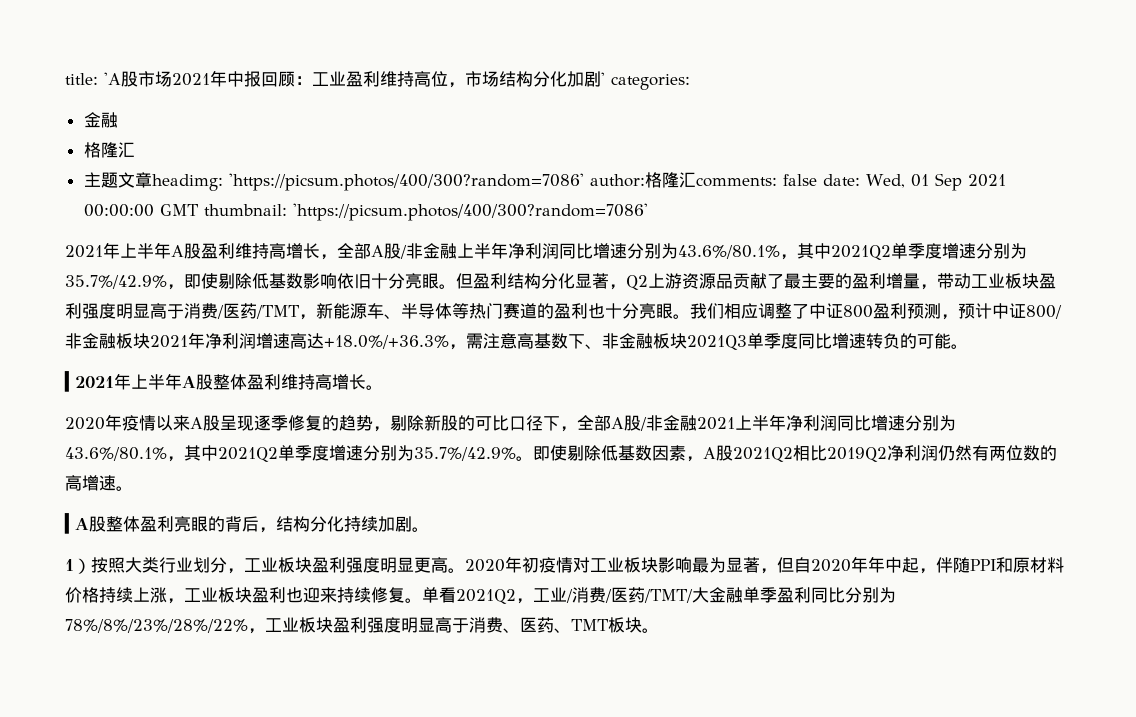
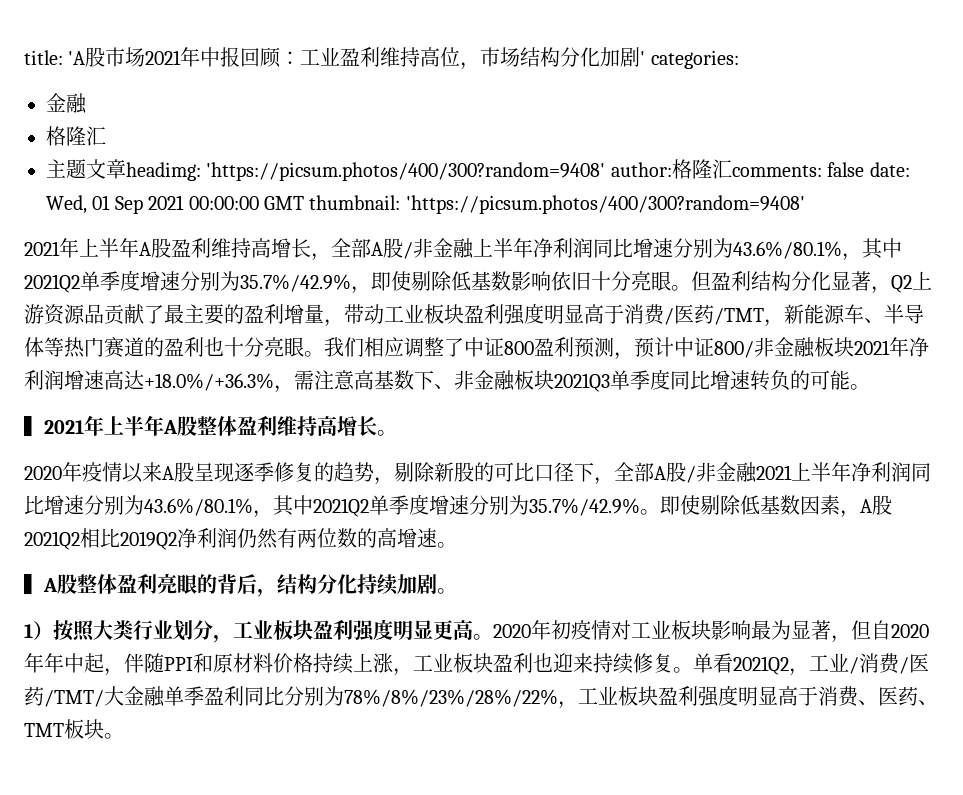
[228,173,584,191] 'https://picsum.photos/400/300?random=7086' -> [206,162,606,181] 'https://picsum.photos/400/300?random=9408'
[292,203,648,221] 'https://picsum.photos/400/300?random=7086' -> [405,195,805,214] 'https://picsum.photos/400/300?random=9408'

